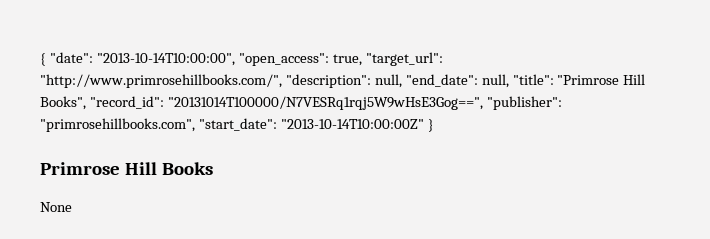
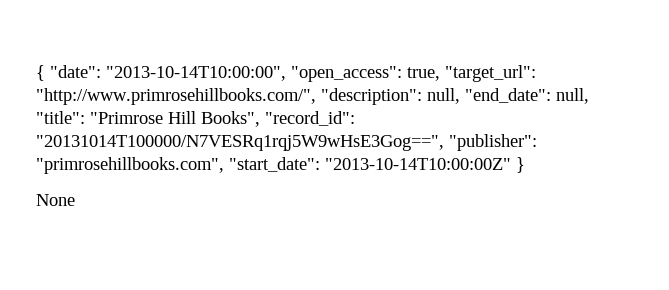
[40,162,213,175] // Primrose Hill Books -> (525, 165) none

